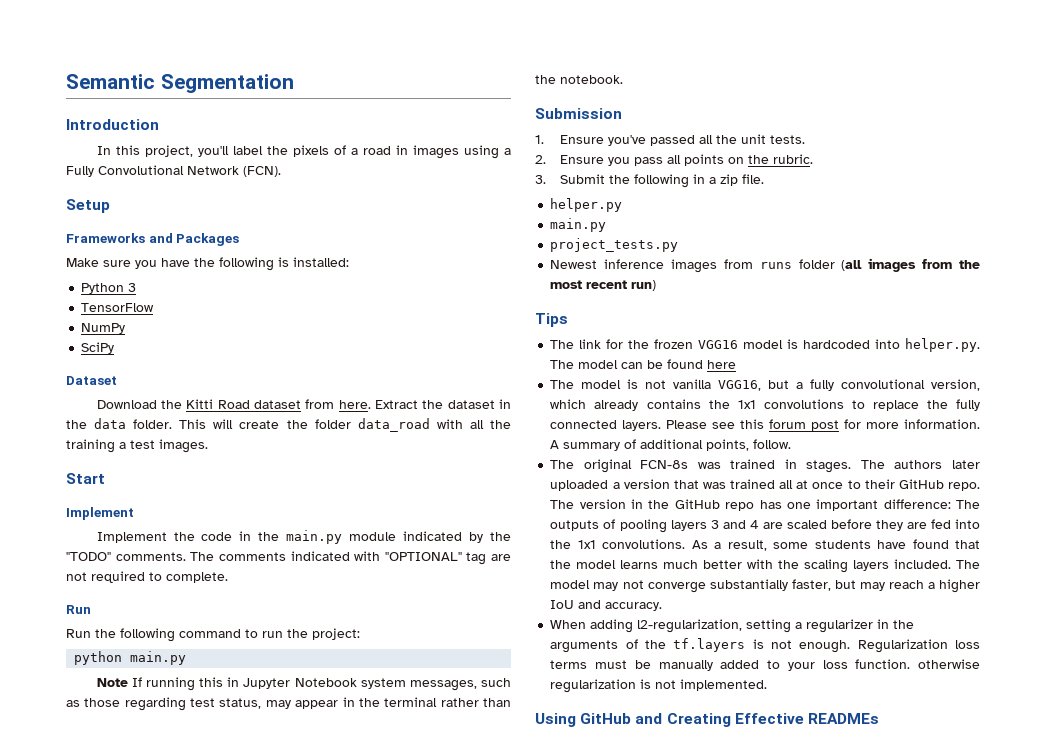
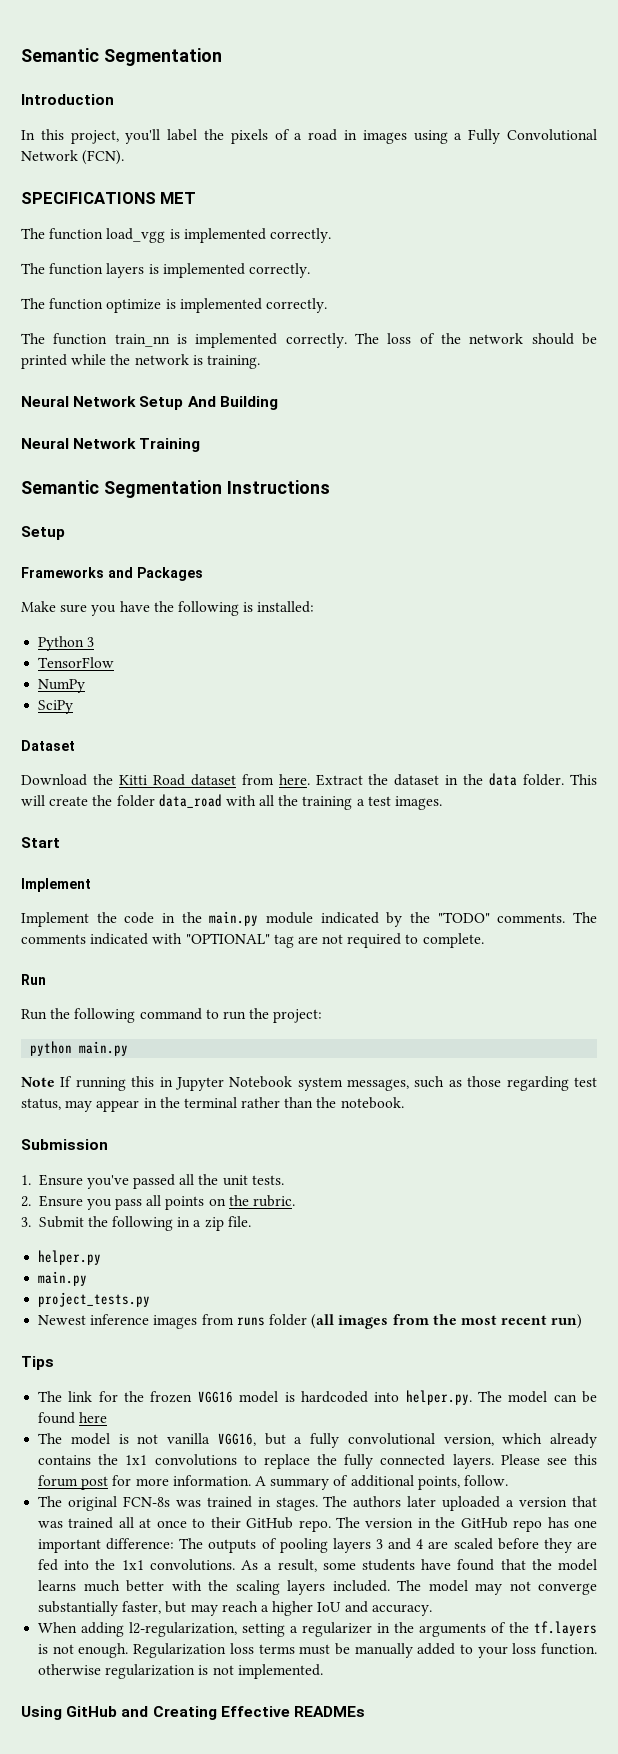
(281, 171) none -> [21,192,197,204] [21,228,331,243] [21,263,310,278] [21,298,327,313] [21,333,597,348] [21,354,260,369] [21,396,278,410] [21,438,201,452] [21,480,330,498] // SPECIFICATIONS MET // The function load_vgg is implemented correctly. // The function layers is implemented correctly. // The function optimize is implemented correctly. // The function train_nn is implemented correctly. The loss of the network should be printed while the network is training. // Neural Network Setup And Building // Neural Network Training // Semantic Segmentation Instructions

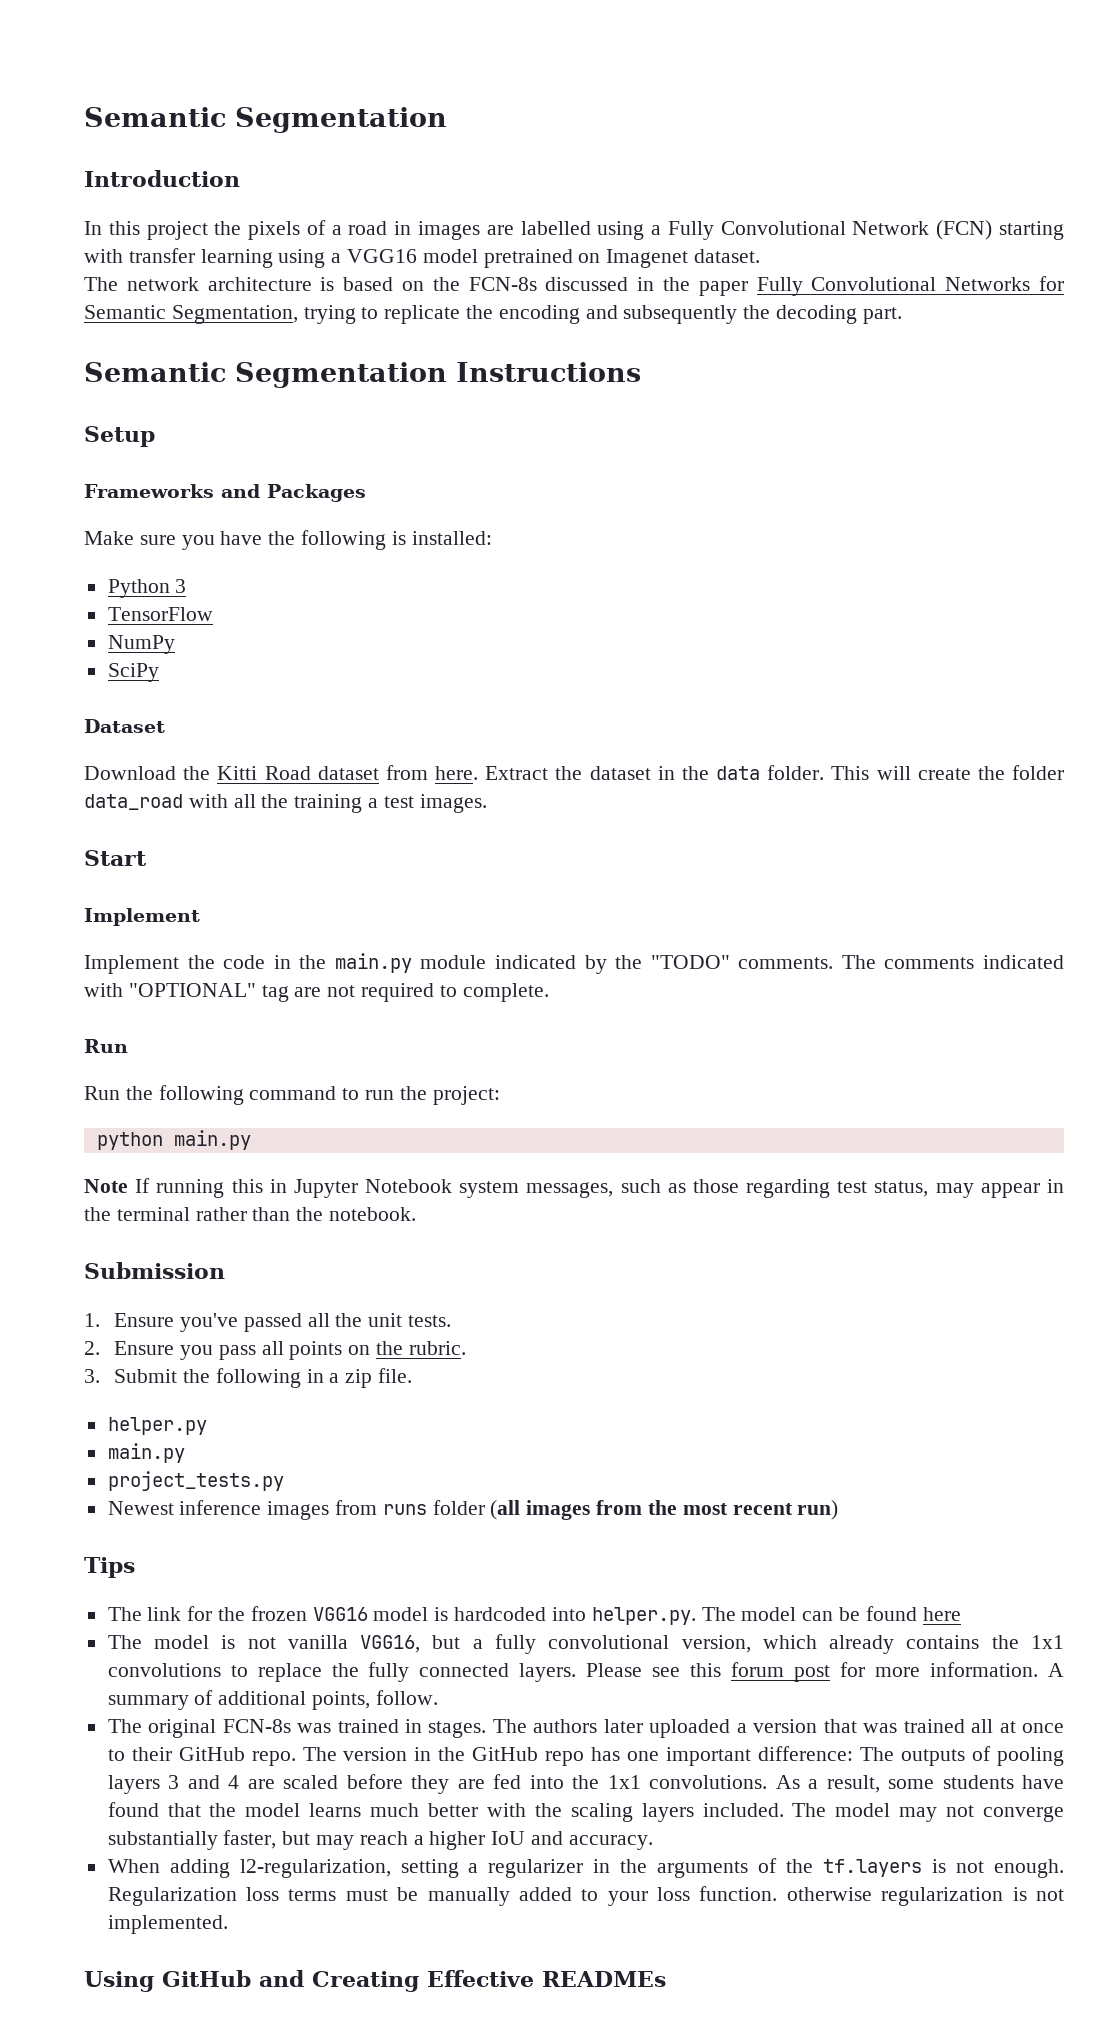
[70,129,198,144] project, you'll label -> [146,221,208,240] project
(407, 137) none -> [486,221,591,235] are labelled
[82,150,125,165] [21,192,197,204] [21,228,331,243] [21,263,310,278] [21,298,327,313] [21,333,597,348] [21,354,260,369] [21,396,278,410] [21,438,201,452] (FCN). // SPECIFICATIONS MET // The function load_vgg is implemented correctly. // The function layers is implemented correctly. // The function optimize is implemented correctly. // The function train_nn is implemented correctly. The loss of the network should be printed while the network is training. // Neural Network Setup And Building // Neural Network Training -> [936,220,1065,240] [84,248,761,268] [84,276,1064,296] [84,305,902,324] (FCN) starting with transfer learning using a VGG16 model pretrained on Imagenet dataset. // The network architecture is based on the FCN-8s discussed in the paper Fully Convolutional Networks for Semantic Segmentation, trying to replicate the encoding and subsequently the decoding part.

